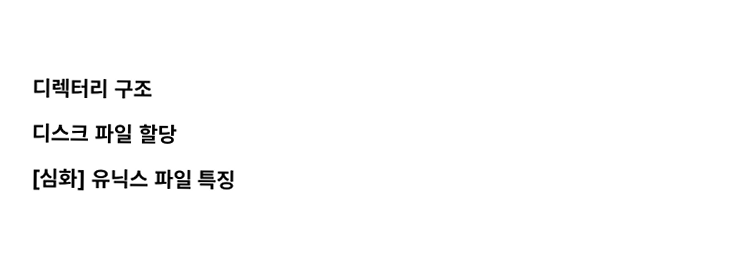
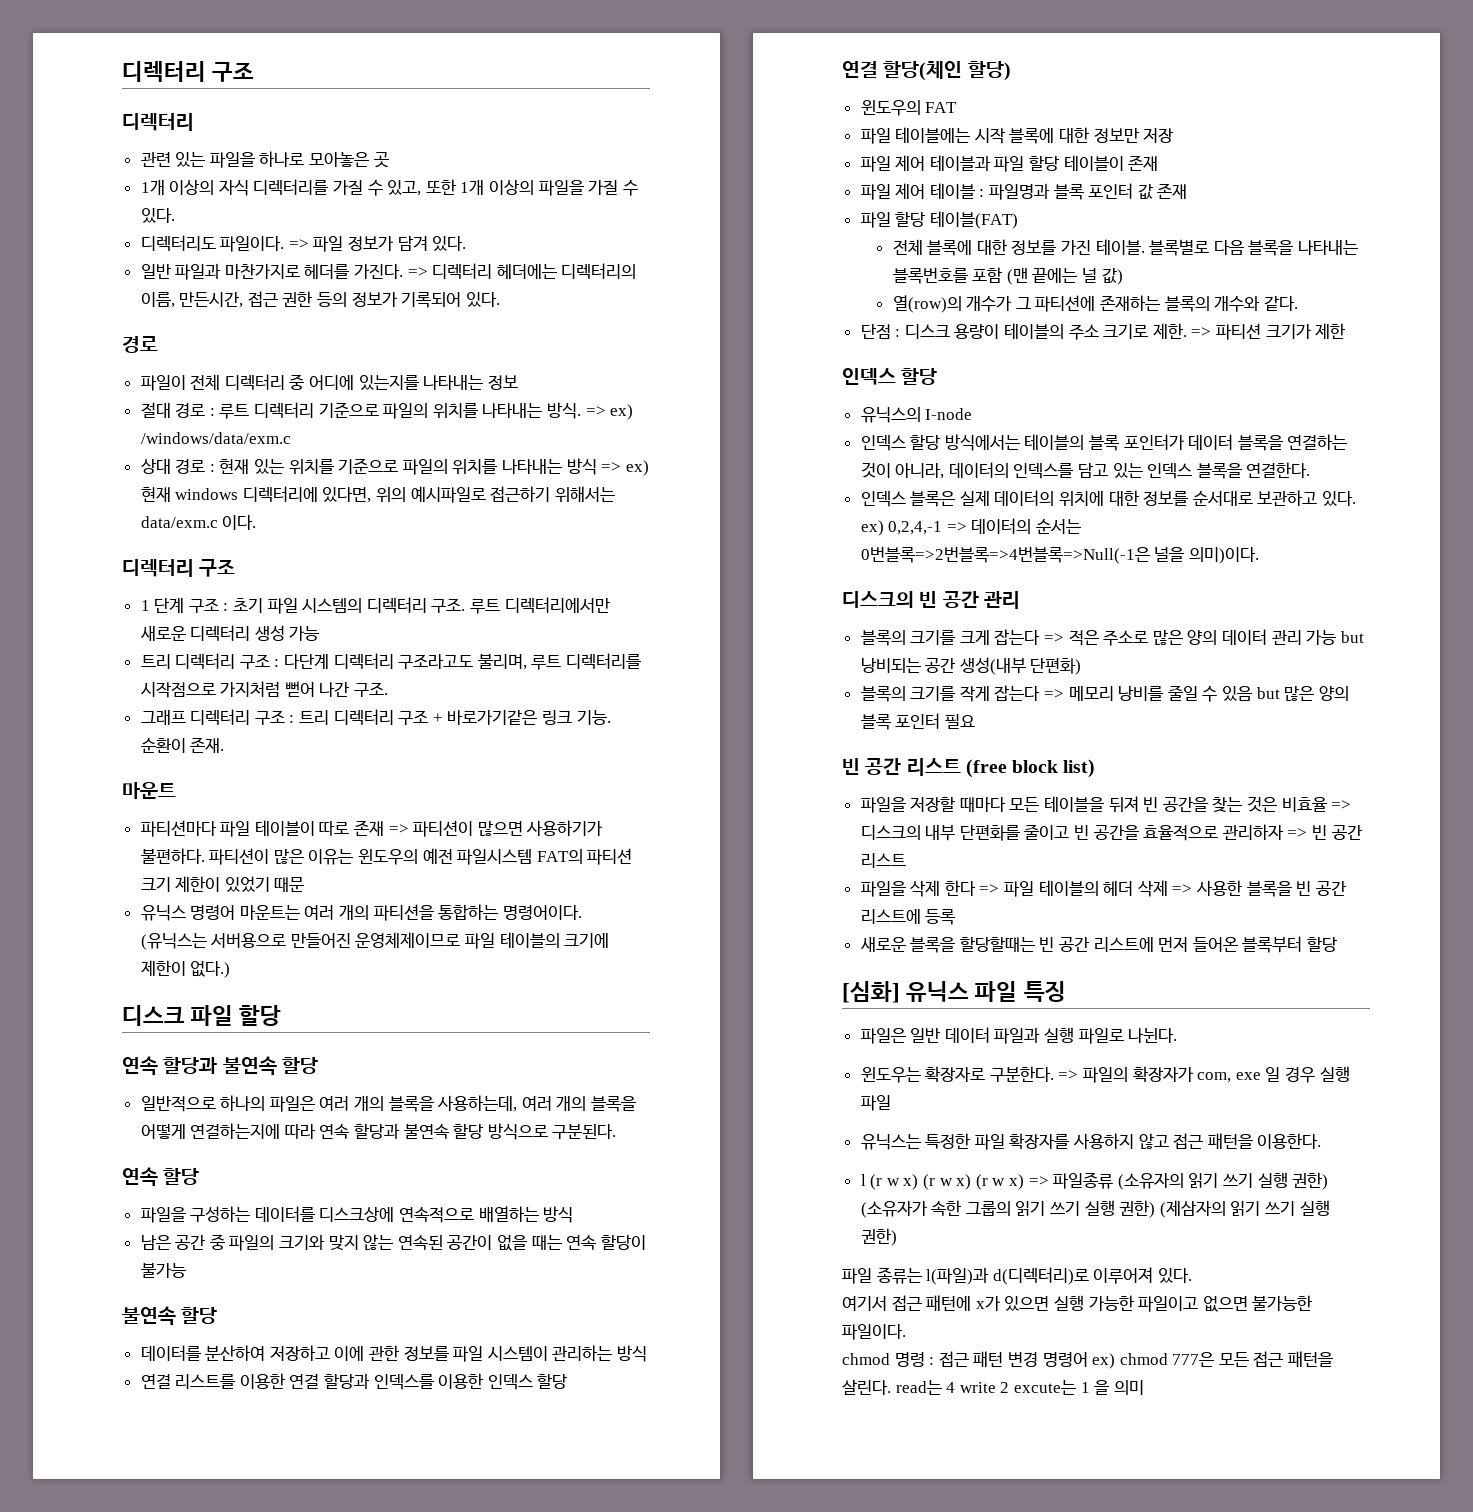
[32,77,153,99] [31,122,178,144] [31,167,237,192] 디렉터리 구조 // 디스크 파일 할당 // [심화] 유닉스 파일 특징 -> [122,61,255,82] [122,113,194,131] [140,151,389,168] [140,179,638,196] [140,208,175,223] [140,235,467,252] [140,263,637,280] [140,291,500,308] [122,336,158,353] [140,374,518,391] [140,402,634,420] [140,432,291,444] [140,458,649,476] [140,486,615,503] [140,515,257,530] [122,559,236,577] [140,597,610,614] [139,625,320,641] [140,653,642,670] [140,681,389,698] [140,709,611,725] [140,737,225,753] [122,782,176,799] [140,820,604,837] [140,848,633,865] [140,876,305,892] [140,904,582,921] [140,932,610,950] [140,960,231,978] [122,1005,282,1026] [122,1056,318,1076] [140,1095,637,1112] [140,1123,617,1140] [122,1167,200,1187] [140,1206,574,1223] [140,1234,646,1251] [140,1263,186,1278] [122,1306,218,1326] [140,1345,648,1362] [140,1373,568,1390] [842,61,1011,81] [860,100,958,116] [860,127,1174,144] [860,155,1159,172] [860,183,1188,200] [860,211,1018,229] [892,239,1358,256] [892,267,1123,285] [892,295,1298,313] [860,323,1346,340] [842,368,938,385] [860,407,973,423] [860,434,1348,451] [860,462,1311,479] [860,490,1357,507] [860,518,1082,536] [860,546,1259,564] [842,591,1020,609] [860,629,1364,646] [860,657,1082,675] [860,685,1349,702] [860,713,975,730] [842,758,1096,778] [860,796,1352,813] [860,824,1362,841] [860,853,906,868] [860,880,1346,897] [860,909,956,925] [859,936,1338,953] [842,981,1066,1003] [860,1027,1178,1044] [860,1066,1350,1083] [860,1095,891,1111] [860,1133,1322,1150] [860,1172,1329,1190] [860,1200,1330,1218] [860,1228,897,1246] [842,1267,1192,1285] [842,1295,1313,1312] [842,1324,906,1340] [842,1351,1334,1369] [842,1379,1144,1395] 디렉터리 구조 // 디렉터리 // 관련 있는 파일을 하나로 모아놓은 곳 // 1개 이상의 자식 디렉터리를 가질 수 있고, 또한 1개 이상의 파일을 가질 수 있다. // 디렉터리도 파일이다. => 파일 정보가 담겨 있다. // 일반 파일과 마찬가지로 헤더를 가진다. => 디렉터리 헤더에는 디렉터리의 이름, 만든시간, 접근 권한 등의 정보가 기록되어 있다. // 경로 // 파일이 전체 디렉터리 중 어디에 있는지를 나타내는 정보 // 절대 경로 : 루트 디렉터리 기준으로 파일의 위치를 나타내는 방식. => ex) /windows/data/exm.c // 상대 경로 : 현재 있는 위치를 기준으로 파일의 위치를 나타내는 방식 => ex) 현재 windows 디렉터리에 있다면, 위의 예시파일로 접근하기 위해서는 data/exm.c 이다. // 디렉터리 구조 // 1 단계 구조 : 초기 파일 시스템의 디렉터리 구조. 루트 디렉터리에서만 새로운 디렉터리 생성 가능 // 트리 디렉터리 구조 : 다단계 디렉터리 구조라고도 불리며, 루트 디렉터리를 시작점으로 가지처럼 뻗어 나간 구조. // 그래프 디렉터리 구조 : 트리 디렉터리 구조 + 바로가기같은 링크 기능. 순환이 존재. // 마운트 // 파티션마다 파일 테이블이 따로 존재 => 파티션이 많으면 사용하기가 불편하다. 파티션이 많은 이유는 윈도우의 예전 파일시스템 FAT의 파티션 크기 제한이 있었기 때문 // 유닉스 명령어 마운트는 여러 개의 파티션을 통합하는 명령어이다. (유닉스는 서버용으로 만들어진 운영체제이므로 파일 테이블의 크기에 제한이 없다.) // 디스크 파일 할당 // 연속 할당과 불연속 할당 // 일반적으로 하나의 파일은 여러 개의 블록을 사용하는데, 여러 개의 블록을 어떻게 연결하는지에 따라 연속 할당과 불연속 할당 방식으로 구분된다. // 연속 할당 // 파일을 구성하는 데이터를 디스크상에 연속적으로 배열하는 방식 // 남은 공간 중 파일의 크기와 맞지 않는 연속된 공간이 없을 때는 연속 할당이 불가능 // 불연속 할당 // 데이터를 분산하여 저장하고 이에 관한 정보를 파일 시스템이 관리하는 방식 // 연결 리스트를 이용한 연결 할당과 인덱스를 이용한 인덱스 할당 // 연결 할당(체인 할당) // 윈도우의 FAT // 파일 테이블에는 시작 블록에 대한 정보만 저장 // 파일 제어 테이블과 파일 할당 테이블이 존재 // 파일 제어 테이블 : 파일명과 블록 포인터 값 존재 // 파일 할당 테이블(FAT) // 전체 블록에 대한 정보를 가진 테이블. 블록별로 다음 블록을 나타내는 블록번호를 포함 (맨 끝에는 널 값) // 열(row)의 개수가 그 파티션에 존재하는 블록의 개수와 같다. // 단점 : 디스크 용량이 테이블의 주소 크기로 제한. => 파티션 크기가 제한 // 인덱스 할당 // 유닉스의 I-node // 인덱스 할당 방식에서는 테이블의 블록 포인터가 데이터 블록을 연결하는 것이 아니라, 데이터의 인덱스를 담고 있는 인덱스 블록을 연결한다. // 인덱스 블록은 실제 데이터의 위치에 대한 정보를 순서대로 보관하고 있다. ex) 0,2,4,-1 => 데이터의 순서는 0번블록=>2번블록=>4번블록=>Null(-1은 널을 의미)이다. // 디스크의 빈 공간 관리 // 블록의 크기를 크게 잡는다 => 적은 주소로 많은 양의 데이터 관리 가능 but 낭비되는 공간 생성(내부 단편화) // 블록의 크기를 작게 잡는다 => 메모리 낭비를 줄일 수 있음 but 많은 양의 블록 포인터 필요 // 빈 공간 리스트 (free block list) // 파일을 저장할 때마다 모든 테이블을 뒤져 빈 공간을 찾는 것은 비효율 => 디스크의 내부 단편화를 줄이고 빈 공간을 효율적으로 관리하자 => 빈 공간 리스트 // 파일을 삭제 한다 => 파일 테이블의 헤더 삭제 => 사용한 블록을 빈 공간 리스트에 등록 // 새로운 블록을 할당할때는 빈 공간 리스트에 먼저 들어온 블록부터 할당 // [심화] 유닉스 파일 특징 // 파일은 일반 데이터 파일과 실행 파일로 나뉜다. // 윈도우는 확장자로 구분한다. => 파일의 확장자가 com, exe 일 경우 실행 파일 // 유닉스는 특정한 파일 확장자를 사용하지 않고 접근 패턴을 이용한다. // l (r w x) (r w x) (r w x) => 파일종류 (소유자의 읽기 쓰기 실행 권한) (소유자가 속한 그룹의 읽기 쓰기 실행 권한) (제삼자의 읽기 쓰기 실행 권한) // 파일 종류는 l(파일)과 d(디렉터리)로 이루어져 있다. // 여기서 접근 패턴에 x가 있으면 실행 가능한 파일이고 없으면 불가능한 파일이다. // chmod 명령 : 접근 패턴 변경 명령어 ex) chmod 777은 모든 접근 패턴을 살린다. read는 4 write 2 excute는 1 을 의미

